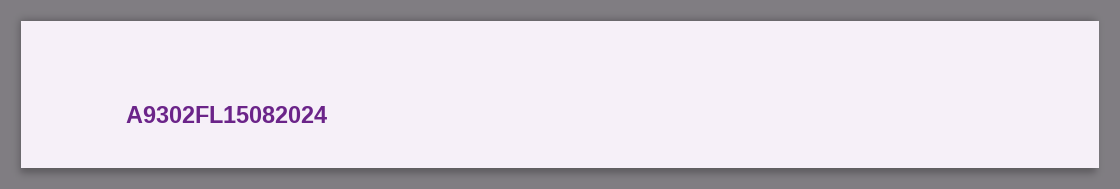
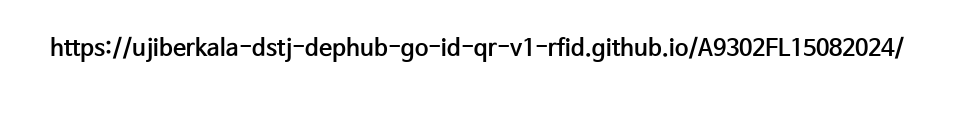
[126,106,327,123] A9302FL15082024 -> [50,36,904,63] https://ujiberkala-dstj-dephub-go-id-qr-v1-rfid.github.io/A9302FL15082024/

